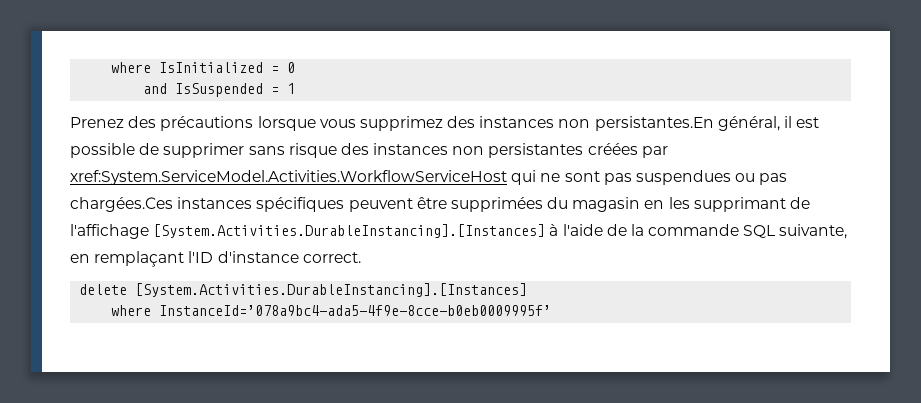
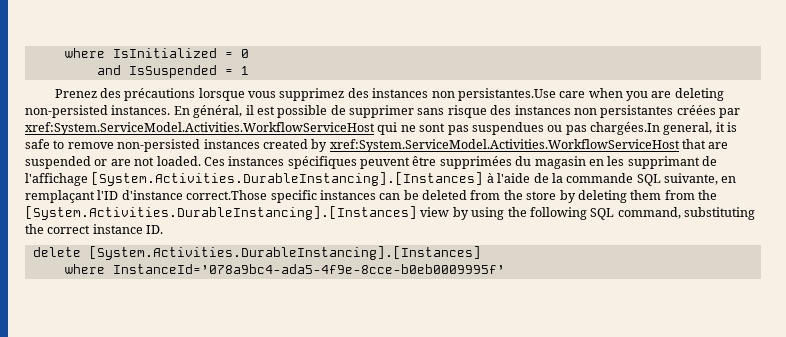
[594,116,714,131] persistantes.En -> [457,88,724,101] [25,105,190,118] persistantes.Use care when you are deleting non-persisted instances. En
[70,197,173,212] chargées.Ces -> [590,122,738,135] [25,139,729,152] [25,156,225,169] chargées.In general, it is safe to remove non-persisted instances created by xref:System.ServiceModel.Activities.WorkflowServiceHost that are suspended or are not loaded. Ces
[302,252,361,263] correct. -> [186,190,717,203] [25,206,755,220] [25,224,164,234] correct.Those specific instances can be deleted from the store by deleting them from the [System.Activities.DurableInstancing].[Instances] view by using the following SQL command, substituting the correct instance ID.

